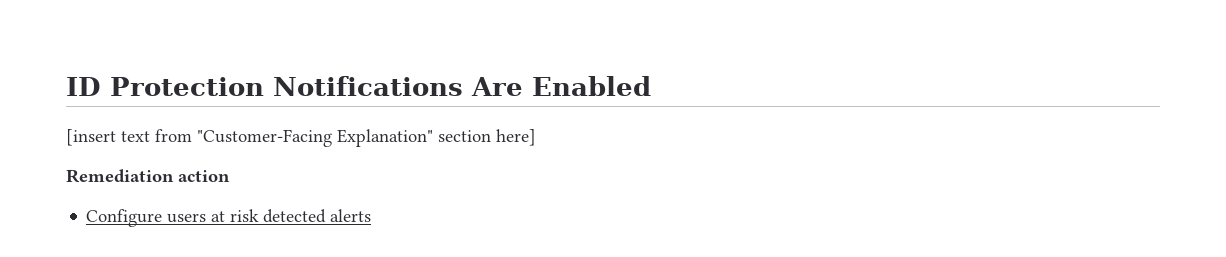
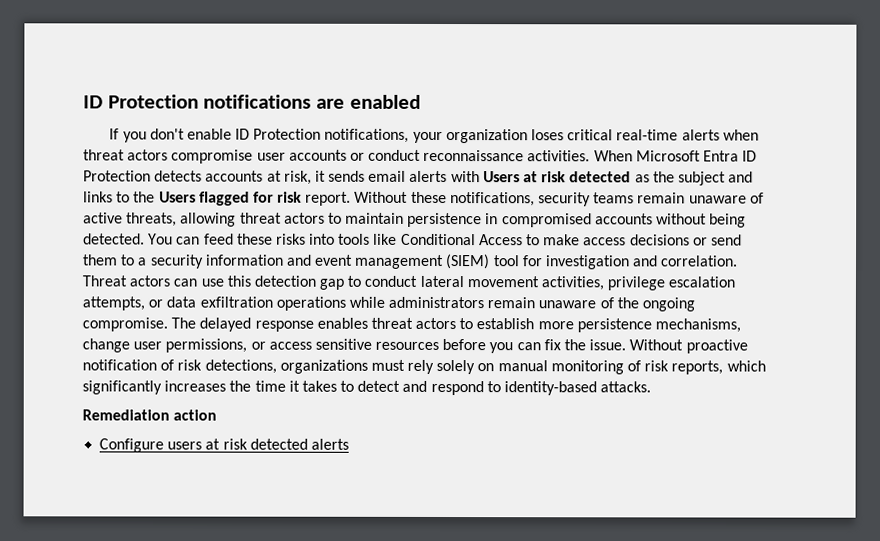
[66,76,651,96] [66,129,536,147] ID Protection Notifications Are Enabled // [insert text from "Customer-Facing Explanation" section here] -> [83,94,421,109] [109,128,759,144] [83,149,758,164] [83,170,754,186] [83,191,764,207] [83,212,747,228] [83,233,742,246] [83,254,739,270] [82,275,736,291] [82,296,696,312] [82,317,742,333] [82,338,748,354] [82,359,766,375] [82,380,652,396] ID Protection notifications are enabled // If you don't enable ID Protection notifications, your organization loses critical real-time alerts when threat actors compromise user accounts or conduct reconnaissance activities. When Microsoft Entra ID Protection detects accounts at risk, it sends email alerts with Users at risk detected as the subject and links to the Users flagged for risk report. Without these notifications, security teams remain unaware of active threats, allowing threat actors to maintain persistence in compromised accounts without being detected. You can feed these risks into tools like Conditional Access to make access decisions or send them to a security information and event management (SIEM) tool for investigation and correlation. Threat actors can use this detection gap to conduct lateral movement activities, privilege escalation attempts, or data exfiltration operations while administrators remain unaware of the ongoing compromise. The delayed response enables threat actors to establish more persistence mechanisms, change user permissions, or access sensitive resources before you can fix the issue. Without proactive notification of risk detections, organizations must rely solely on manual monitoring of risk reports, which significantly increases the time it takes to detect and respond to identity-based attacks.

